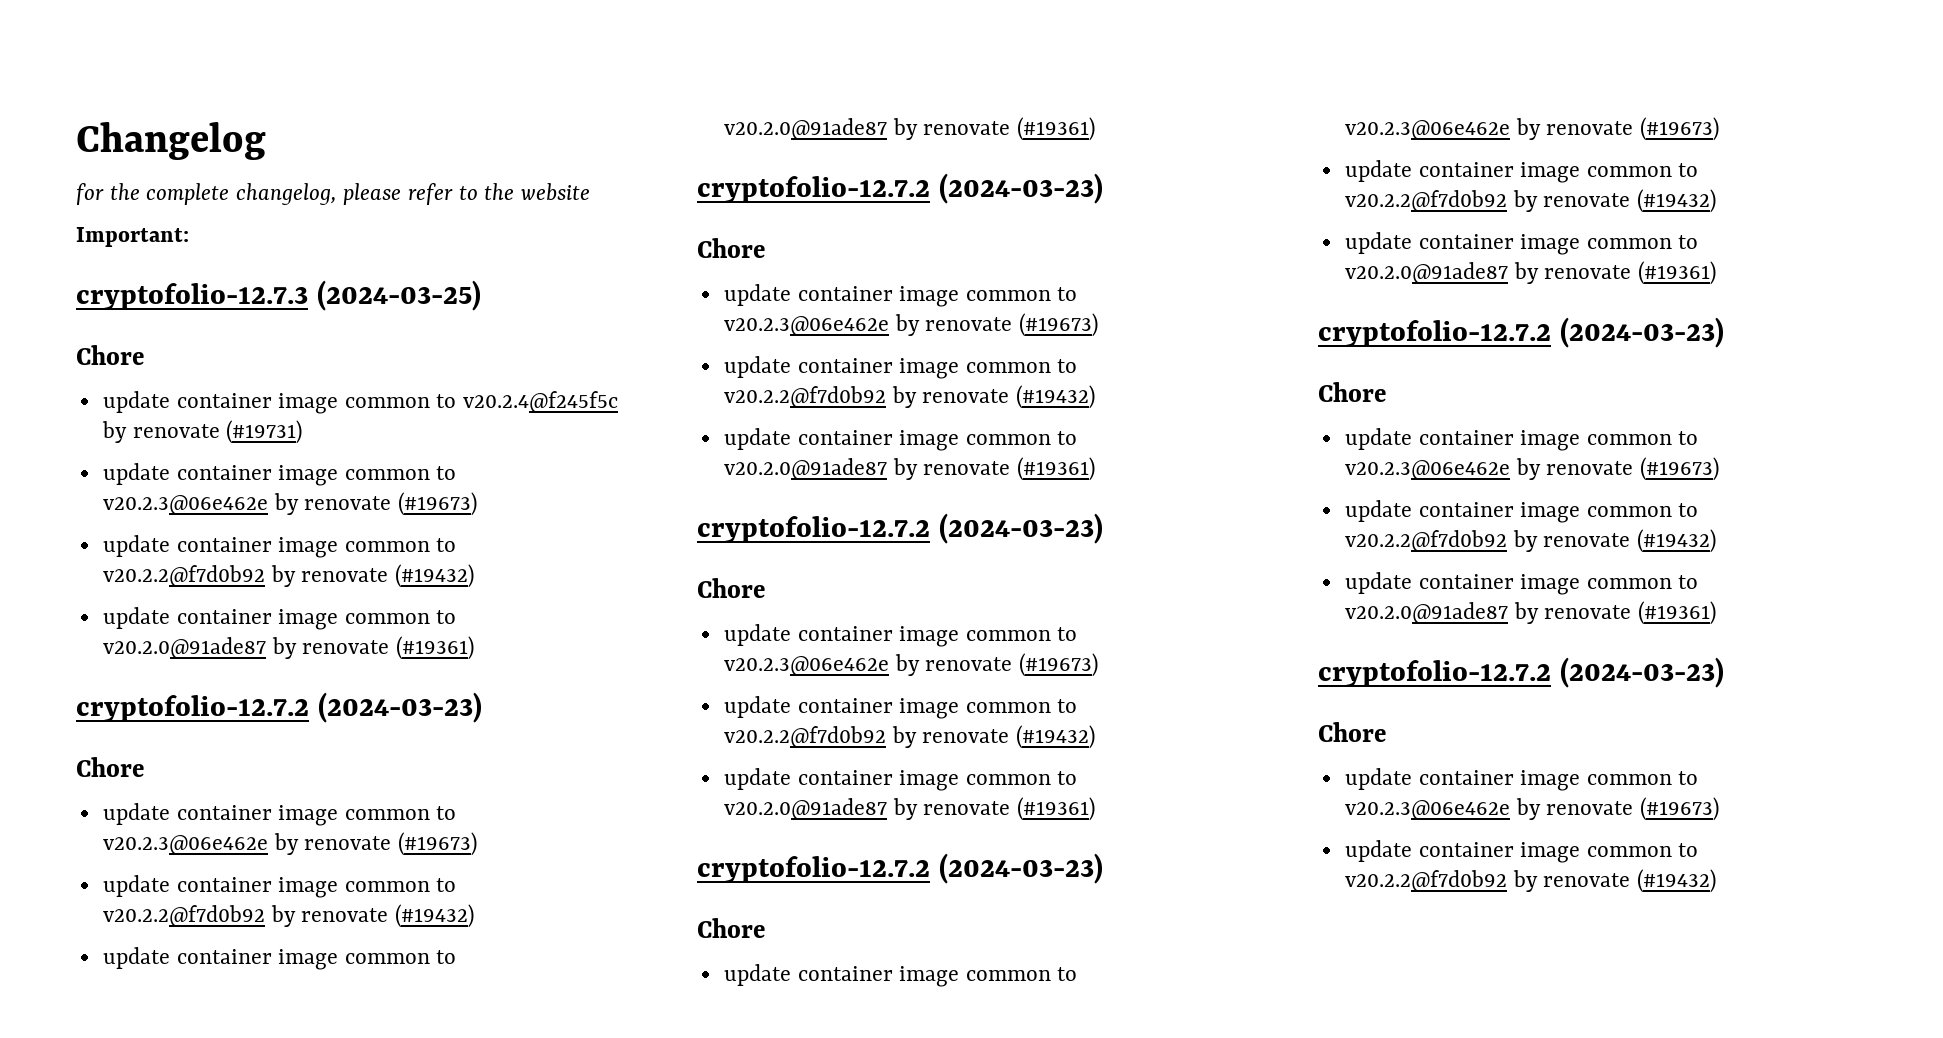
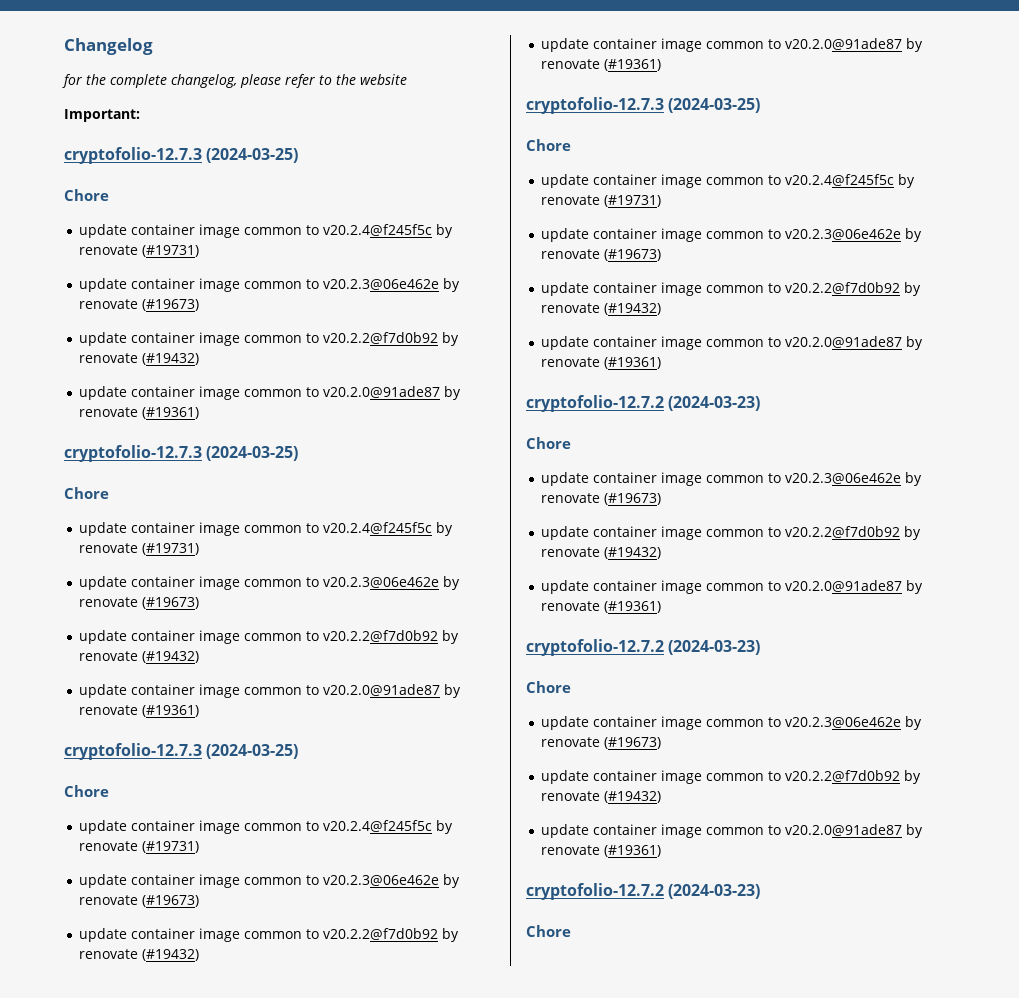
(474, 648) none -> [64,445,299,462] [64,487,109,499] [79,522,454,536] [79,543,200,555] [79,576,461,590] [79,597,200,609] [79,630,460,644] [79,651,200,663] [79,684,462,698] [79,705,200,717] [64,743,299,760] [64,785,109,797] [79,820,454,834] [79,841,200,853] [79,874,461,888] [79,895,200,907] [79,928,460,942] [79,949,200,961] [541,38,924,52] [541,59,662,71] [526,97,761,114] [526,139,571,151] [541,174,916,188] [541,195,662,207] [541,228,923,242] [541,249,662,261] [541,282,922,296] [541,303,662,315] [541,336,924,350] [541,357,662,369] // cryptofolio-12.7.3 (2024-03-25) // Chore // update container image common to v20.2.4@f245f5c by renovate (#19731) // update container image common to v20.2.3@06e462e by renovate (#19673) // update container image common to v20.2.2@f7d0b92 by renovate (#19432) // update container image common to v20.2.0@91ade87 by renovate (#19361) // cryptofolio-12.7.3 (2024-03-25) // Chore // update container image common to v20.2.4@f245f5c by renovate (#19731) // update container image common to v20.2.3@06e462e by renovate (#19673) // update container image common to v20.2.2@f7d0b92 by renovate (#19432) // update container image common to v20.2.0@91ade87 by renovate (#19361) // cryptofolio-12.7.3 (2024-03-25) // Chore // update container image common to v20.2.4@f245f5c by renovate (#19731) // update container image common to v20.2.3@06e462e by renovate (#19673) // update container image common to v20.2.2@f7d0b92 by renovate (#19432) // update container image common to v20.2.0@91ade87 by renovate (#19361)
[723,624,1078,647] [723,653,1098,677] [723,696,1078,719] [723,725,1095,749] [723,768,1078,791] [723,797,1095,821] [697,853,1103,884] [697,918,766,938] [723,964,1078,987] [1344,117,1719,141] [1344,160,1699,183] [1344,189,1716,213] [1344,232,1699,255] [1344,261,1716,285] [1318,317,1724,348] [1318,382,1387,402] [1344,428,1699,451] [1344,457,1719,481] [1344,500,1699,523] [1344,529,1716,553] [1344,572,1699,595] [1344,601,1716,625] [1318,657,1724,688] [1318,722,1387,742] [1344,768,1699,791] [1344,797,1719,821] [1344,840,1699,863] [1344,869,1716,893] // update container image common to v20.2.3@06e462e by renovate (#19673) // update container image common to v20.2.2@f7d0b92 by renovate (#19432) // update container image common to v20.2.0@91ade87 by renovate (#19361) // cryptofolio-12.7.2 (2024-03-23) // Chore // update container image common to v20.2.3@06e462e by renovate (#19673) // update container image common to v20.2.2@f7d0b92 by renovate (#19432) // update container image common to v20.2.0@91ade87 by renovate (#19361) // cryptofolio-12.7.2 (2024-03-23) // Chore // update container image common to v20.2.3@06e462e by renovate (#19673) // update container image common to v20.2.2@f7d0b92 by renovate (#19432) // update container image common to v20.2.0@91ade87 by renovate (#19361) // cryptofolio-12.7.2 (2024-03-23) // Chore // update container image common to v20.2.3@06e462e by renovate (#19673) // update container image common to v20.2.2@f7d0b92 by renovate (#19432) -> (571, 931) none

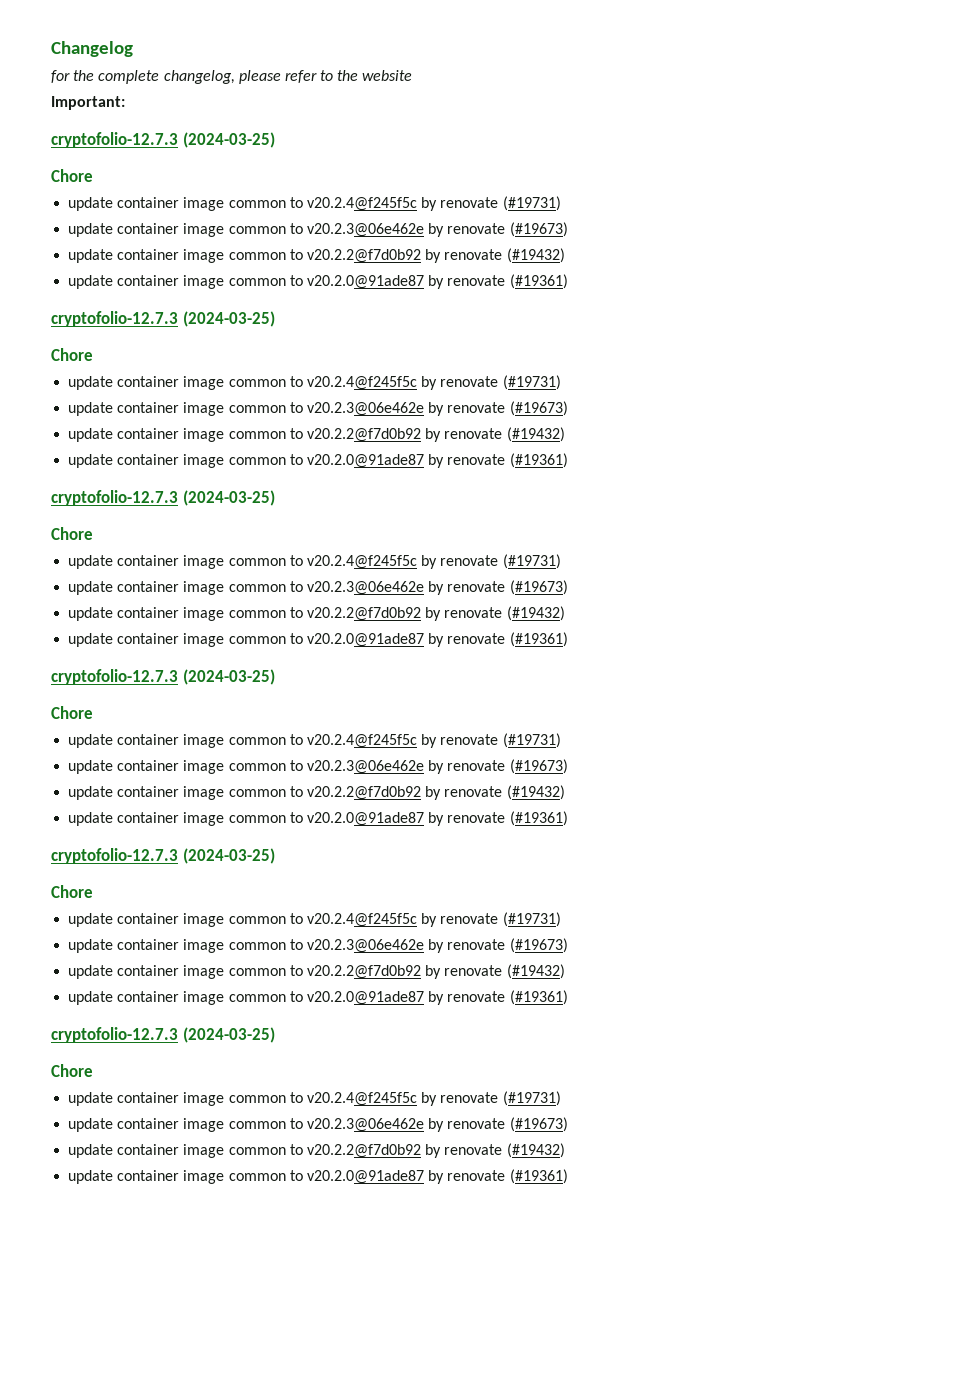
[526,395,761,412] [526,437,571,449] cryptofolio-12.7.2 (2024-03-23) // Chore -> [51,848,275,864] [51,885,93,898] [68,912,561,927] cryptofolio-12.7.3 (2024-03-25) // Chore // update container image common to v20.2.4@f245f5c by renovate (#19731)
[526,639,761,656] [526,681,571,693] cryptofolio-12.7.2 (2024-03-23) // Chore -> [51,1027,275,1043] [51,1064,93,1077] [68,1091,561,1106] cryptofolio-12.7.3 (2024-03-25) // Chore // update container image common to v20.2.4@f245f5c by renovate (#19731)
[526,883,761,900] [526,925,571,937] // cryptofolio-12.7.2 (2024-03-23) // Chore -> (568, 1176) none

